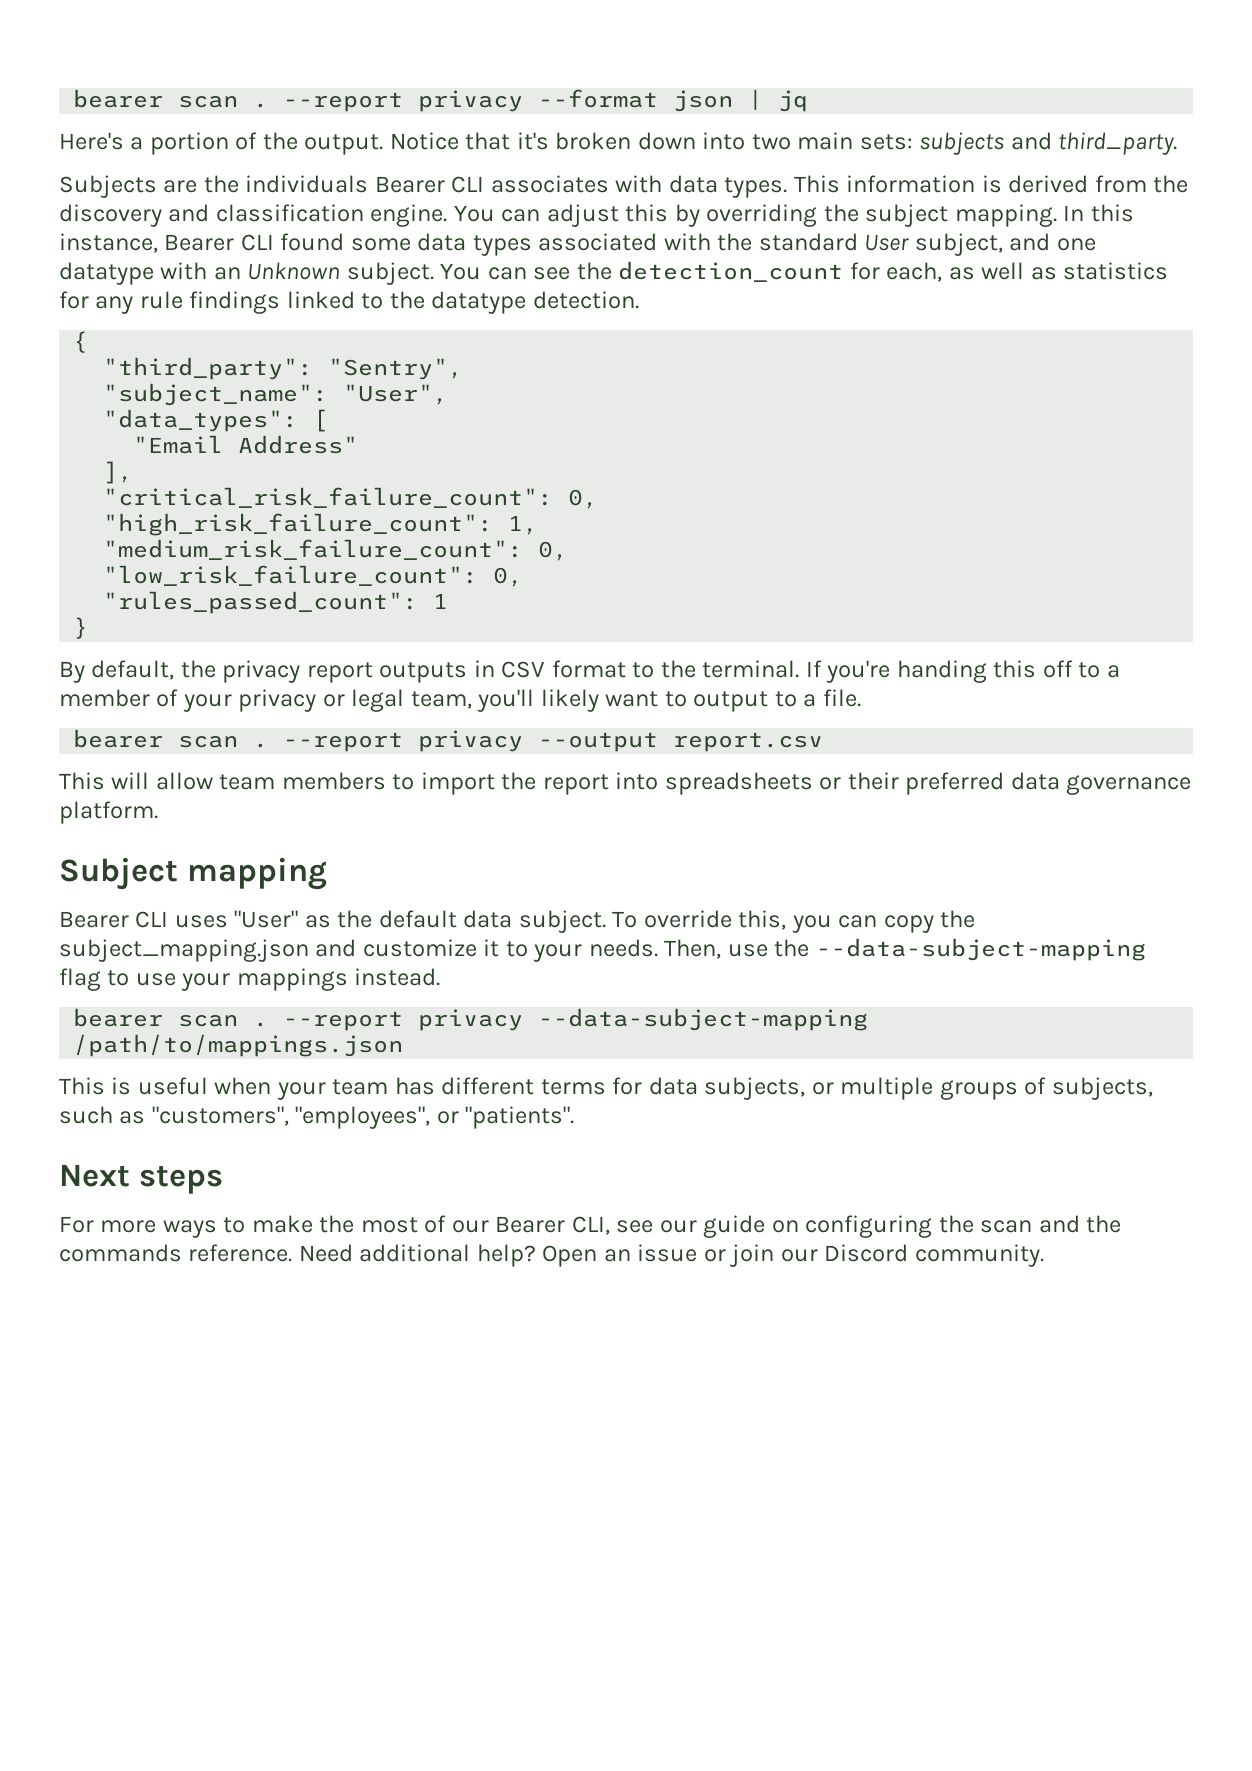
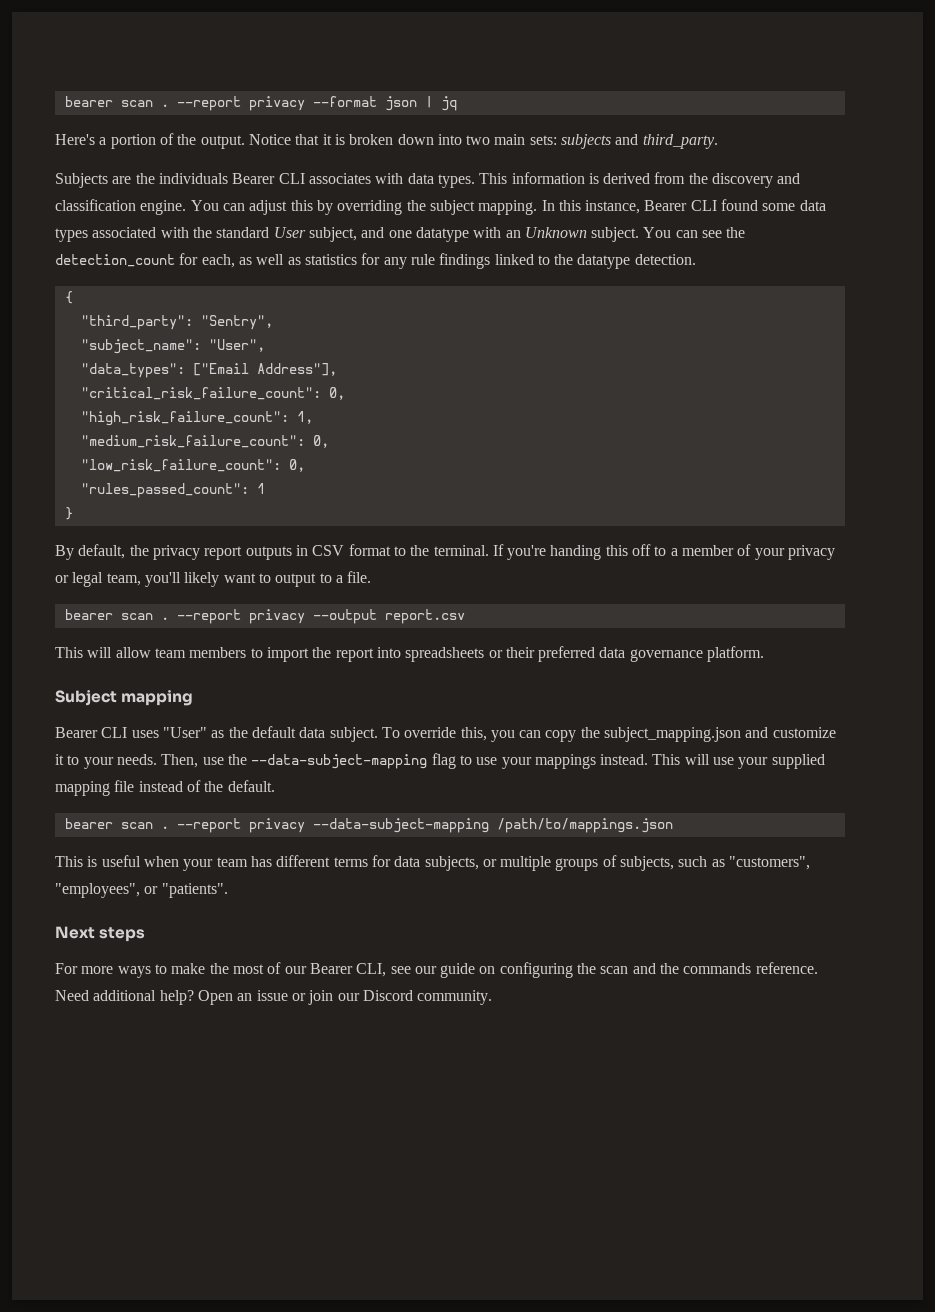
[516,132,549,150] it's -> [322,134,345,145] it is
[313,409,329,432] [133,435,359,454] [103,461,134,484] [ // "Email Address" // ], -> [192,363,337,376] ["Email Address"],
(441, 977) none -> [652,754,825,769] [55,780,275,796] This will use your supplied mapping file instead of the default.

